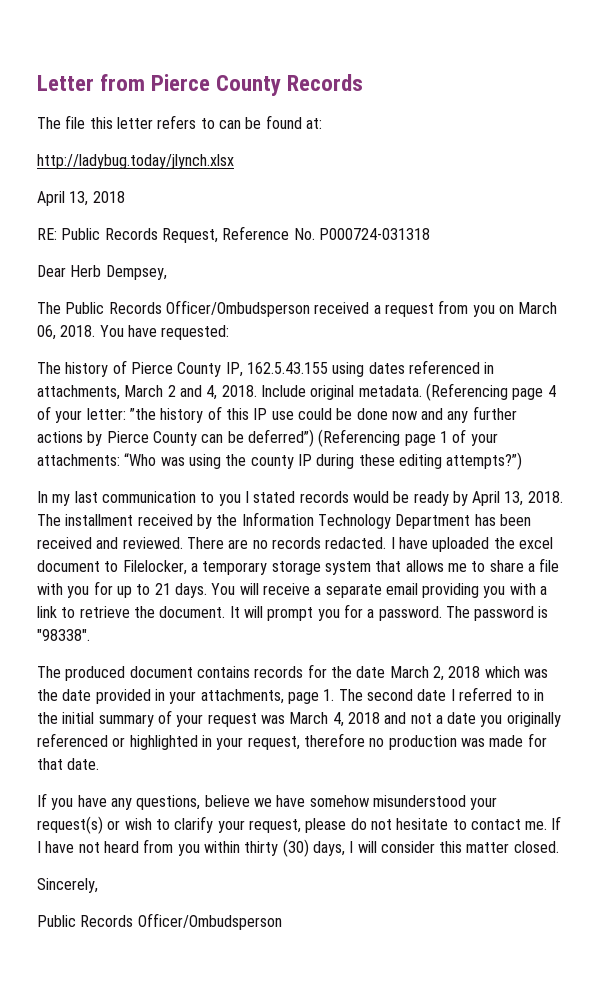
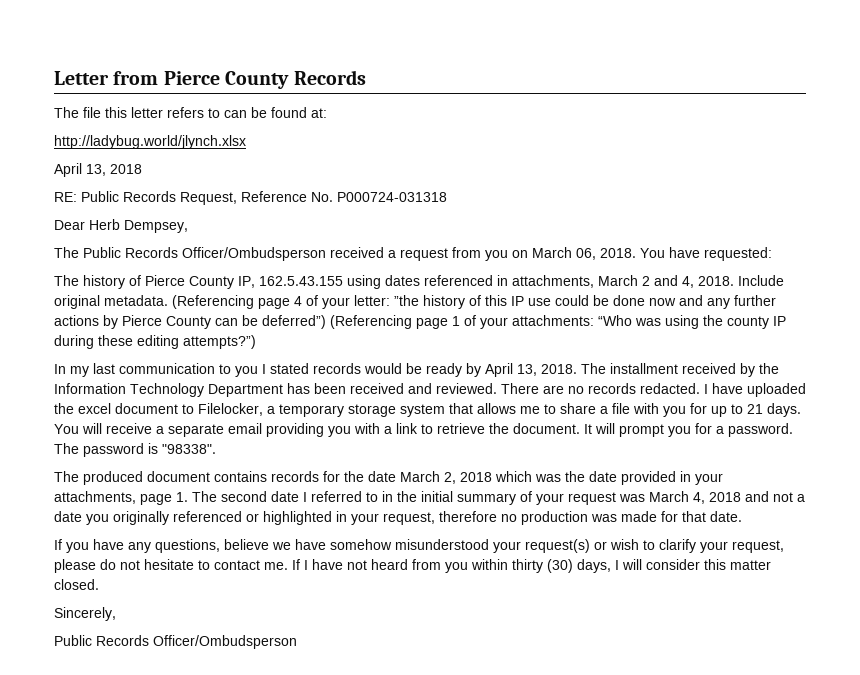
[37,154,234,169] http://ladybug.today/jlynch.xlsx -> [54,135,246,149] http://ladybug.world/jlynch.xlsx

